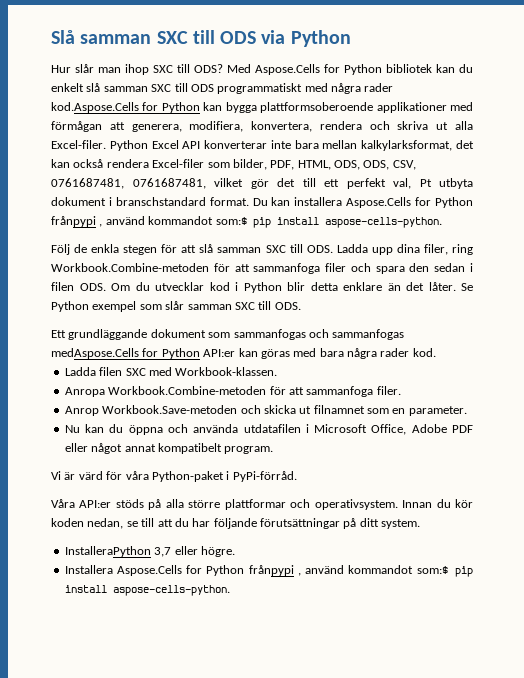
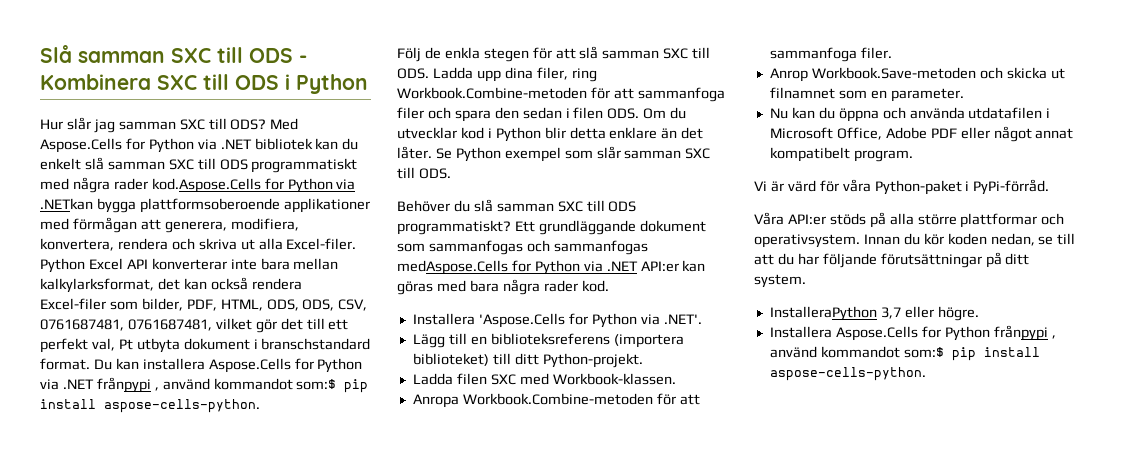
[261,30,286,44] via -> [299,55,307,63] [40,74,290,90] - Kombinera SXC till ODS i
[98,64,149,75] man ihop -> [93,119,176,133] jag samman
(382, 69) none -> [197,139,252,150] via .NET
[203,102,223,111] kan -> [336,179,356,190] [40,198,93,210] via .NETkan
(474, 202) none -> [40,379,94,390] via .NET
(301, 306) none -> [397,199,637,212] [397,220,511,235] Behöver du slå samman SXC till ODS programmatiskt?
(200, 353) none -> [583,261,638,272] via .NET
(436, 352) none -> [412,313,702,328] [412,333,684,348] [412,353,643,368] // Installera 'Aspose.Cells for Python via .NET'. // Lägg till en biblioteksreferens (importera biblioteket) till ditt Python-projekt.

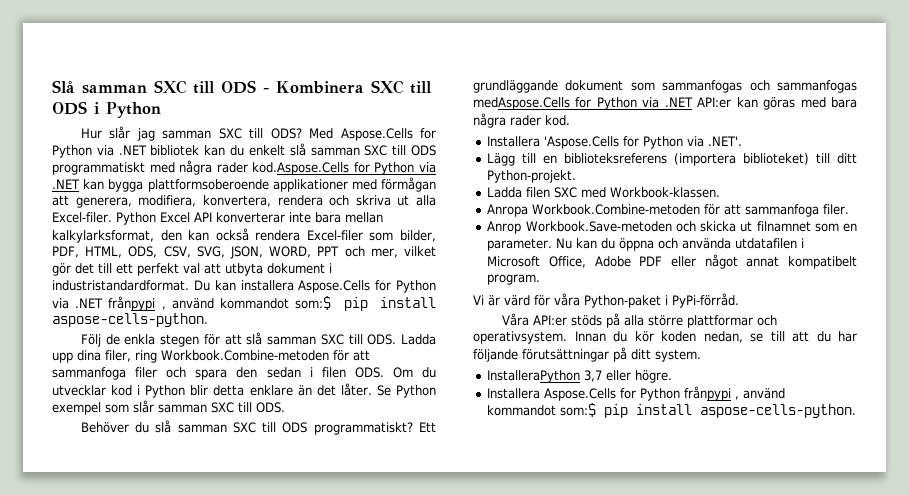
[40,198,93,210] .NETkan -> [52,179,105,190] .NET kan
[157,278,180,290] det -> [160,230,182,241] den
[302,299,368,311] [40,319,212,331] ODS, CSV, 0761687481, 0761687481, -> [163,246,398,259] CSV, SVG, JSON, WORD, PPT och mer,
[91,338,133,351] val, Pt -> [183,263,221,274] val att
[261,338,371,350] [40,358,90,370] branschstandard format. -> [52,280,189,291] industristandardformat.
(964, 95) // -> (553, 244) none

